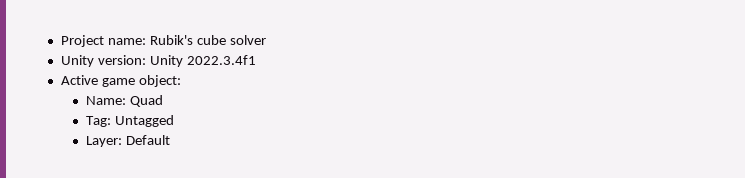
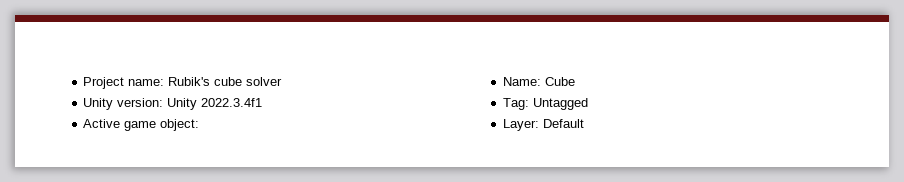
[130,95,164,107] Quad -> [544,77,575,86] Cube

